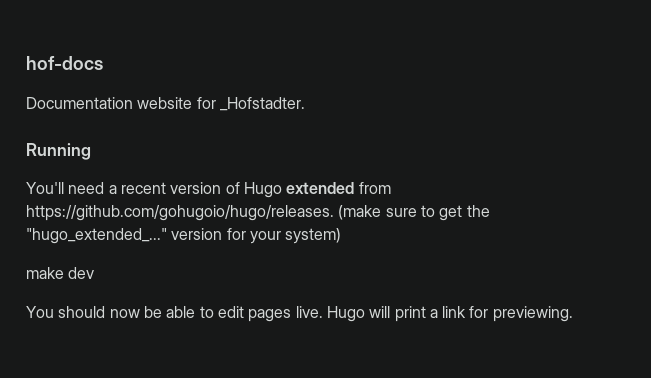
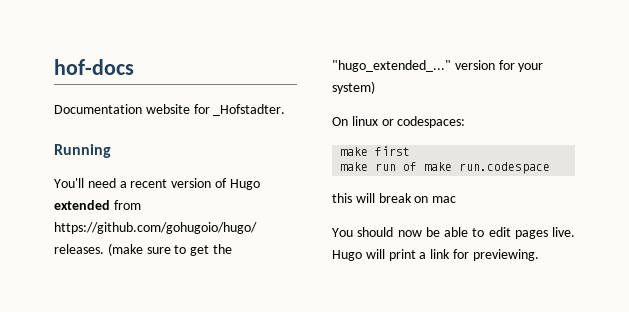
[26,267,95,279] make dev -> [332,116,466,128] [340,146,411,156] [340,162,551,174] [332,193,457,203] On linux or codespaces: // make first // make run of make run.codespace // this will break on mac

